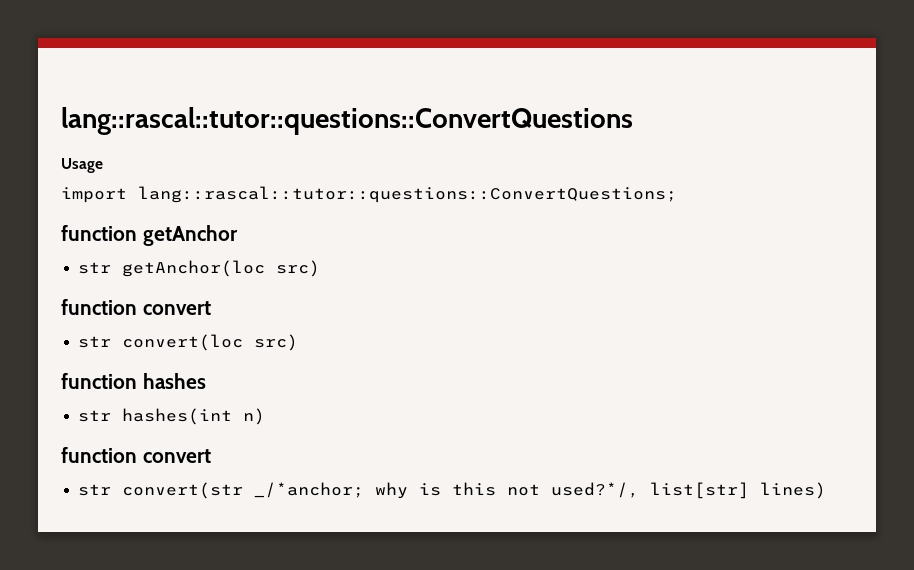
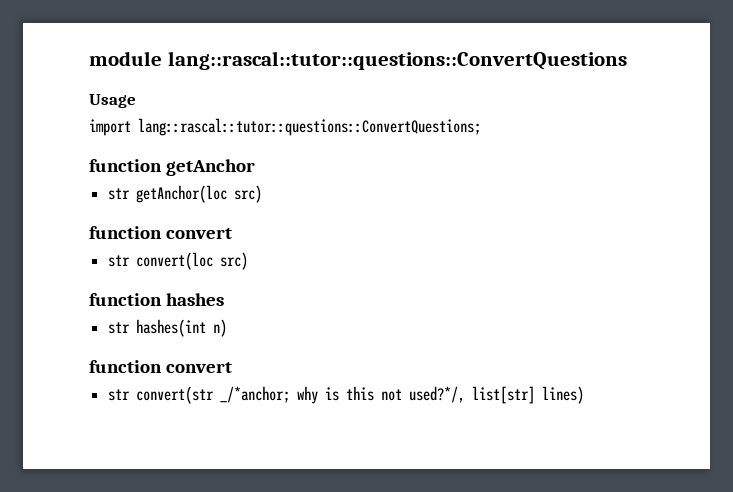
(61, 121) none -> [89,51,162,66] module

